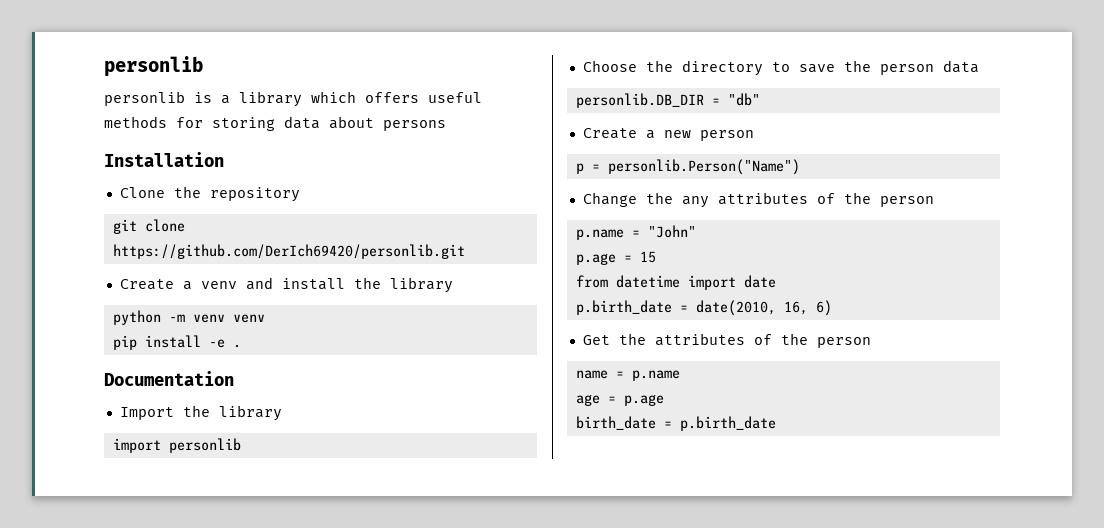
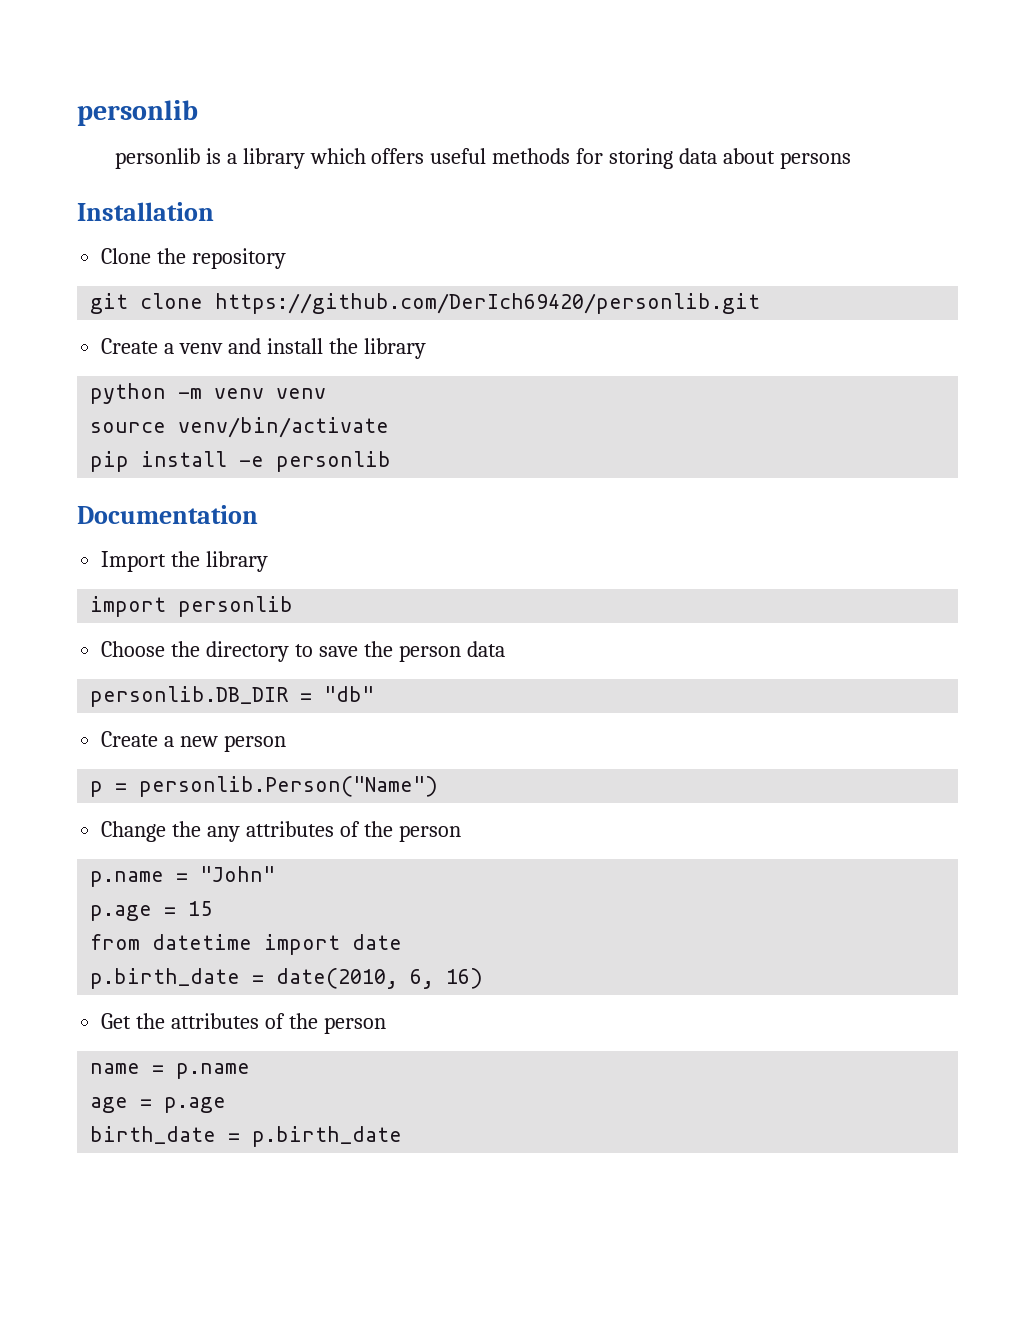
(265, 318) none -> [90,417,390,438] // source venv/bin/activate
[232,344,241,348] . -> [276,451,392,472] personlib
[783,300,832,316] 16, 6) -> [410,968,484,989] 6, 16)

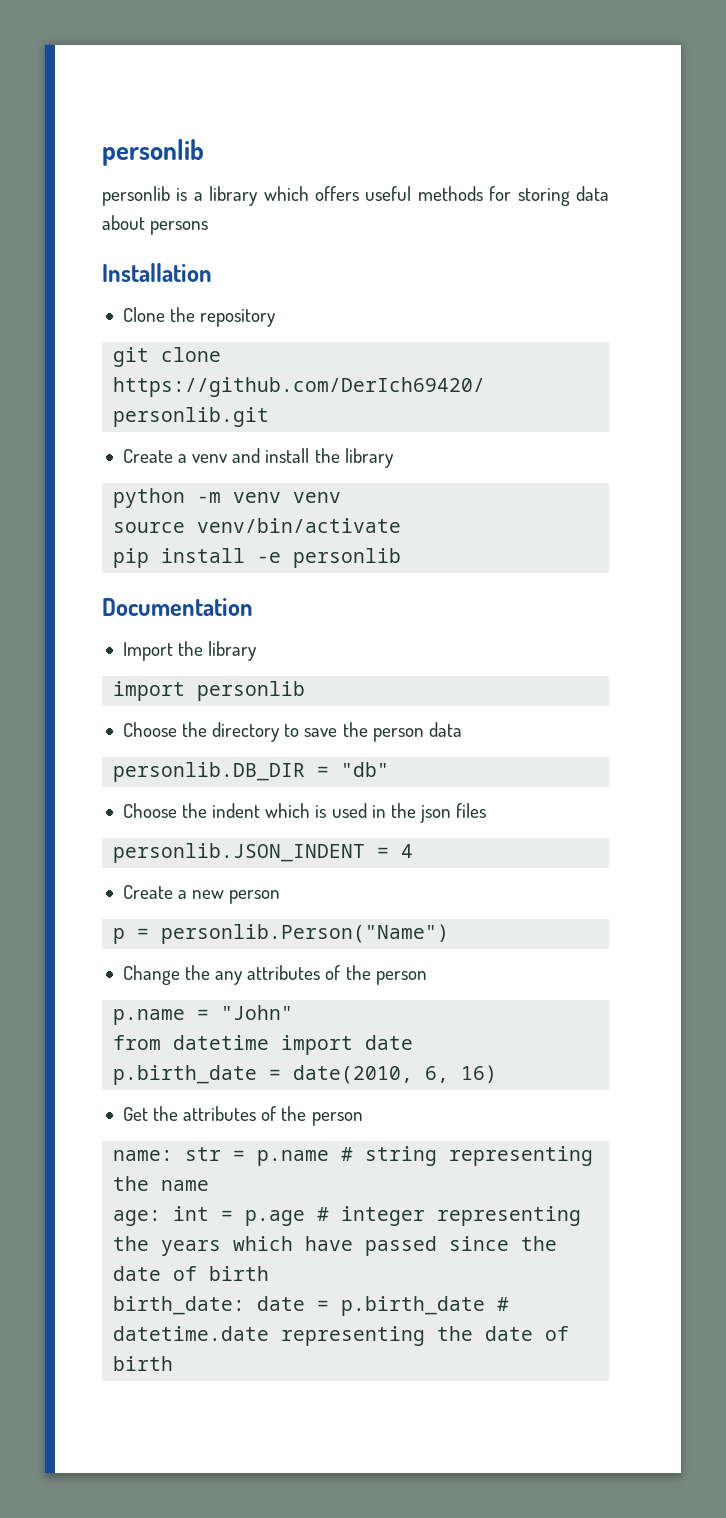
(375, 694) none -> [122,803,487,823] [113,843,414,863] // Choose the indent which is used in the json files // personlib.JSON_INDENT = 4
[90,901,213,921] // p.age = 15 -> (294, 1012) none
[90,1063,141,1074] name -> [113,1147,222,1161] name: str
[90,1097,227,1113] [90,1126,403,1147] // age = p.age // birth_date = p.birth_date -> [341,1146,594,1166] [113,1176,210,1191] [113,1206,582,1226] [113,1236,558,1256] [113,1266,270,1281] [113,1296,510,1316] [113,1326,570,1346] [113,1356,174,1371] # string representing the name // age: int = p.age # integer representing the years which have passed since the date of birth // birth_date: date = p.birth_date # datetime.date representing the date of birth

